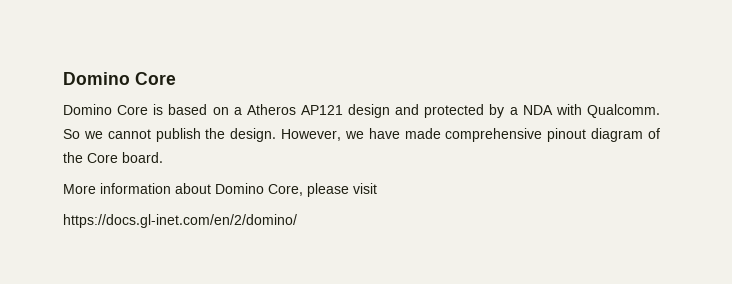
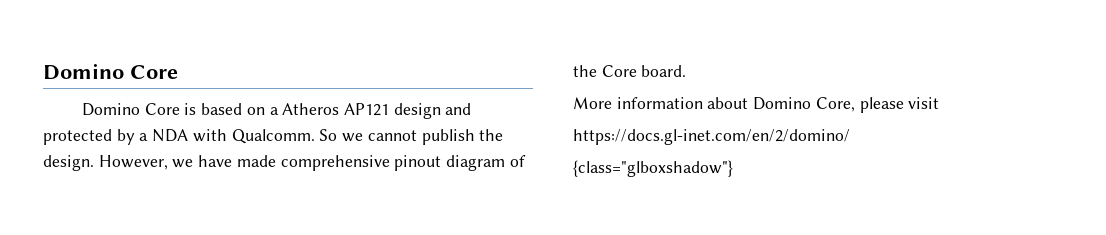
(297, 221) none -> [573,160,733,177] // {class="glboxshadow"}

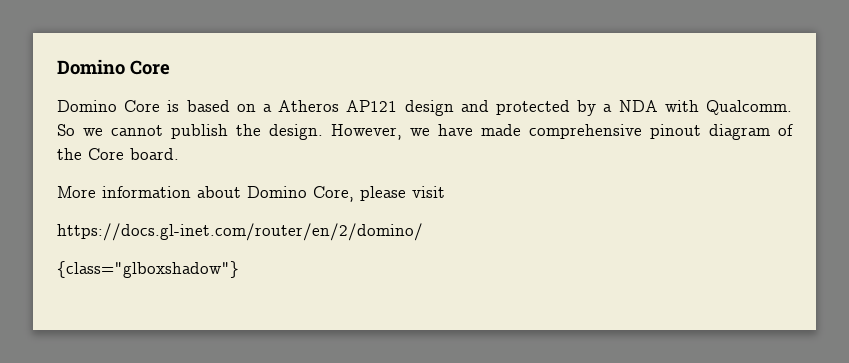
[573,129,850,145] https://docs.gl-inet.com/en/2/domino/ -> [57,223,423,241] https://docs.gl-inet.com/router/en/2/domino/

